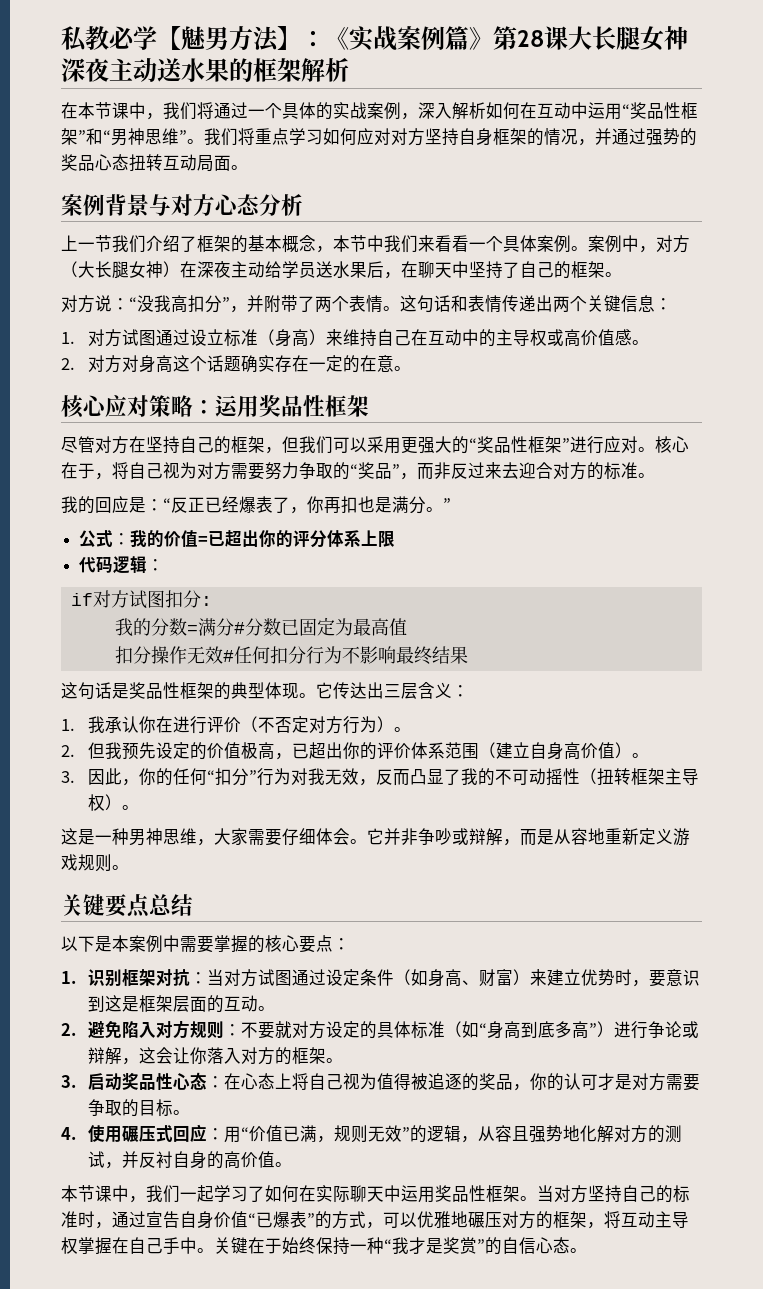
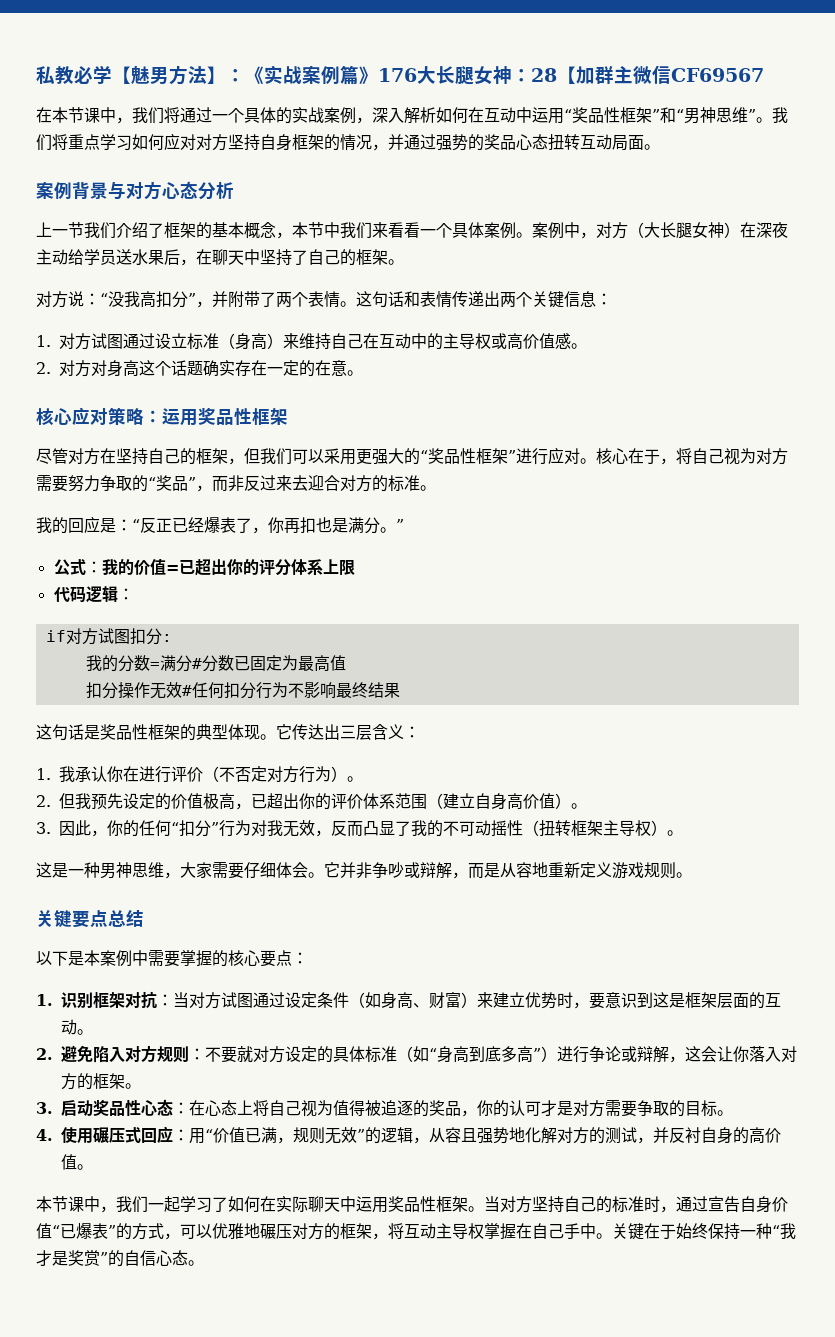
[493,26,688,51] [61,57,349,82] 第28课大长腿女神深夜主动送水果的框架解析 -> [378,65,764,85] 176大长腿女神：28【加群主微信CF69567

